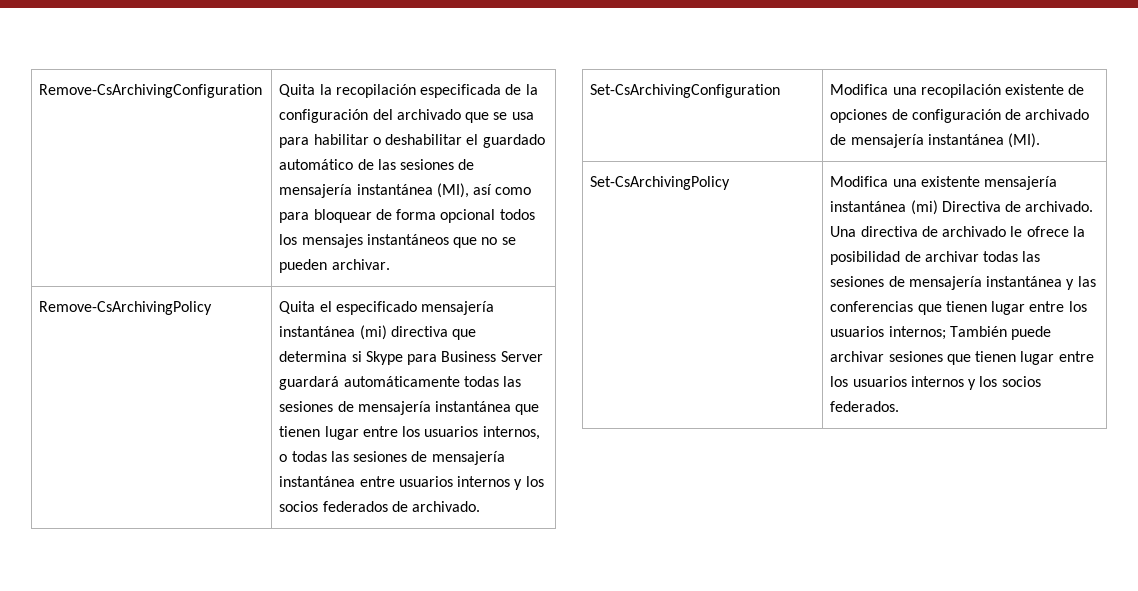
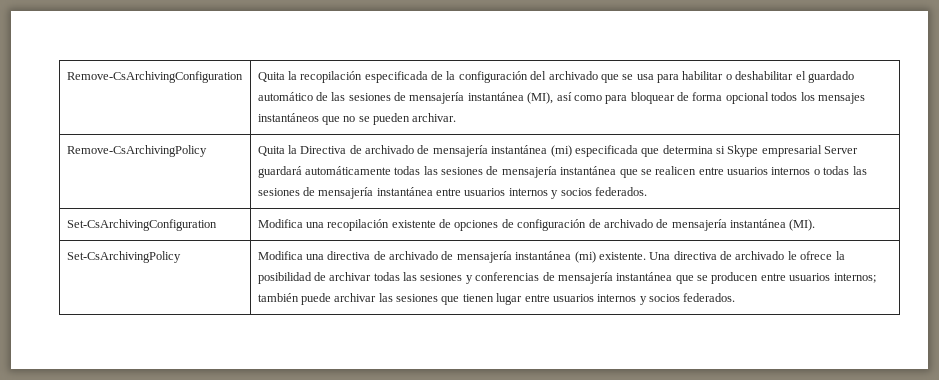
[319,301,495,315] [279,325,448,340] el especificado mensajería instantánea (mi) directiva -> [287,145,638,157] la Directiva de archivado de mensajería instantánea (mi) especificada
[407,351,497,365] para Business -> [761,145,822,157] empresarial
[279,426,540,440] tienen lugar entre los usuarios internos, -> [640,166,811,175] se realicen entre usuarios internos
[525,476,544,487] [279,501,481,512] los socios federados de archivado. -> [560,187,647,196] socios federados.
[920,176,1058,190] [830,200,1094,215] existente mensajería instantánea (mi) Directiva de archivado. -> [327,251,646,263] directiva de archivado de mensajería instantánea (mi) existente.
[888,276,1096,290] [830,301,1087,315] de mensajería instantánea y las conferencias que tienen lugar entre los -> [465,272,786,284] y conferencias de mensajería instantánea que se producen entre
[949,326,1007,337] También -> [257,293,299,302] también
(885, 356) none -> [378,293,393,302] las
[830,376,998,390] los usuarios internos y los -> [552,294,647,305] usuarios internos y

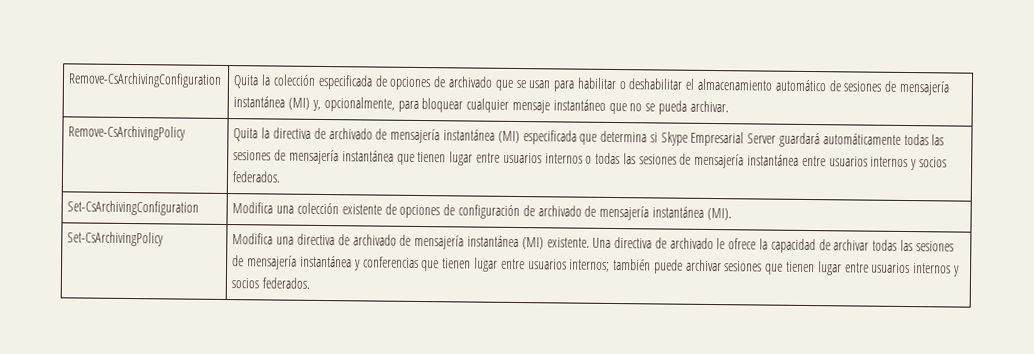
[300,71,363,83] recopilación -> [273,74,317,86] colección
[446,71,547,83] la configuración del -> [389,76,447,91] opciones de
[636,74,654,80] usa -> [528,80,551,89] usan
[807,71,854,83] guardado -> [696,78,773,91] almacenamiento
[331,92,865,104] [257,113,319,122] las sesiones de mensajería instantánea (MI), así como para bloquear de forma opcional todos los mensajes instantáneos -> [843,80,950,96] [233,96,606,114] sesiones de mensajería instantánea (MI) y, opcionalmente, para bloquear cualquier mensaje instantáneo
[373,113,411,125] pueden -> [657,100,687,115] pueda
[300,145,572,157] Directiva de archivado de mensajería instantánea (mi) -> [273,127,520,144] directiva de archivado de mensajería instantánea (MI)
[761,145,822,157] empresarial -> [690,131,745,147] Empresarial
[640,166,697,175] se realicen -> [417,151,474,166] tienen lugar
[327,219,390,231] recopilación -> [297,202,340,215] colección
[574,251,596,263] (mi) -> [521,237,544,250] (MI)
[257,272,312,284] posibilidad -> [770,238,816,254] capacidad
[465,272,759,284] y conferencias de mensajería instantánea que se producen -> [232,255,498,272] de mensajería instantánea y conferencias que tienen lugar
[378,293,393,302] las -> (722, 265) none

